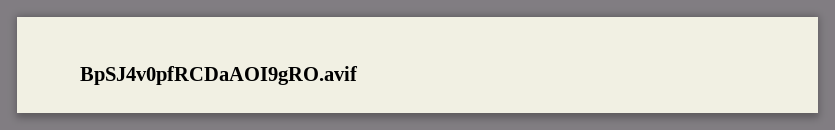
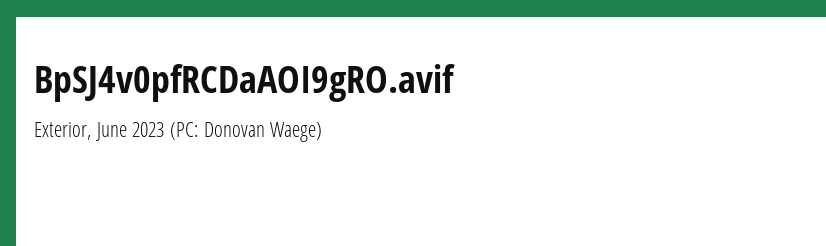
(358, 75) none -> [34,122,323,142] // Exterior, June 2023 (PC: Donovan Waege)

